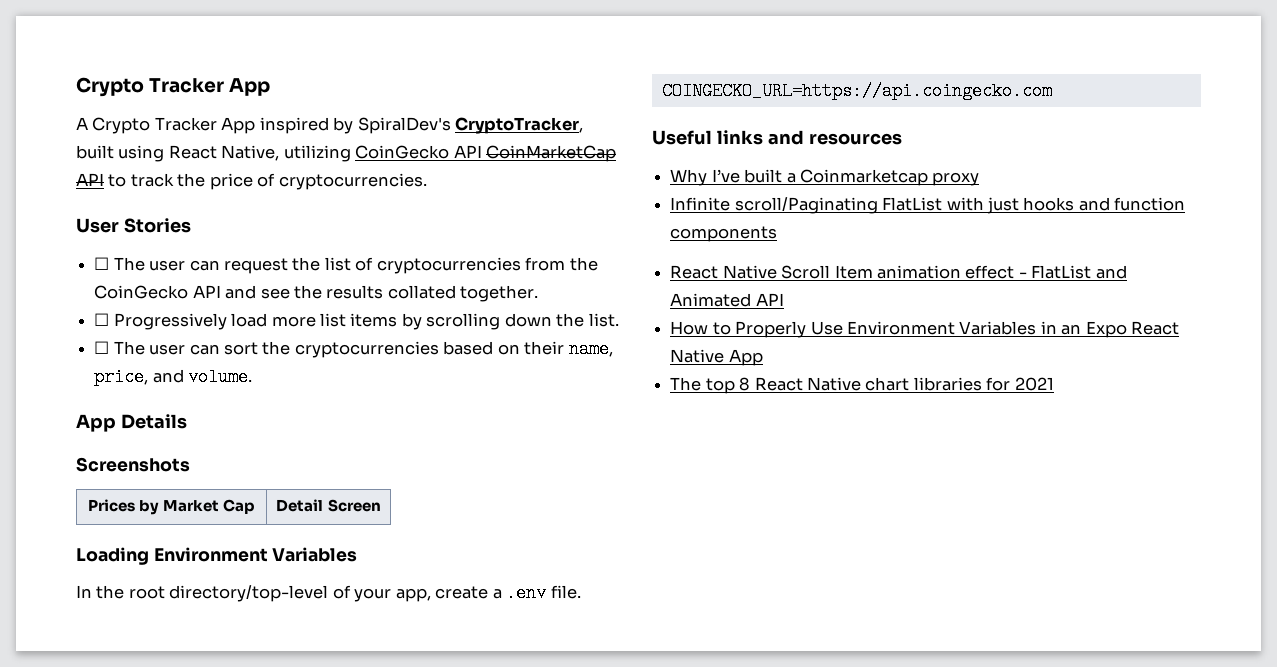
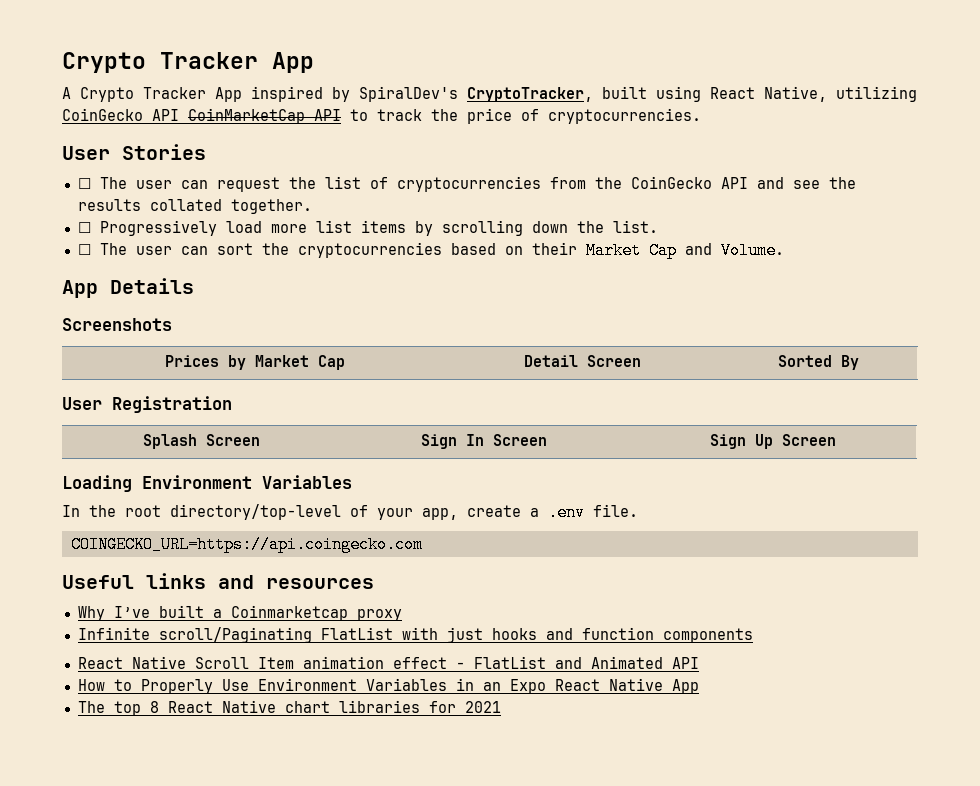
[568,340,613,358] [94,368,253,386] name, price, and volume. -> [585,242,784,259] Market Cap and Volume.
(381, 505) none -> [777,355,859,370] [62,396,232,413] [142,434,260,449] [421,434,547,449] [709,434,836,449] | Sorted By // User Registration // Splash Screen | Sign In Screen | Sign Up Screen

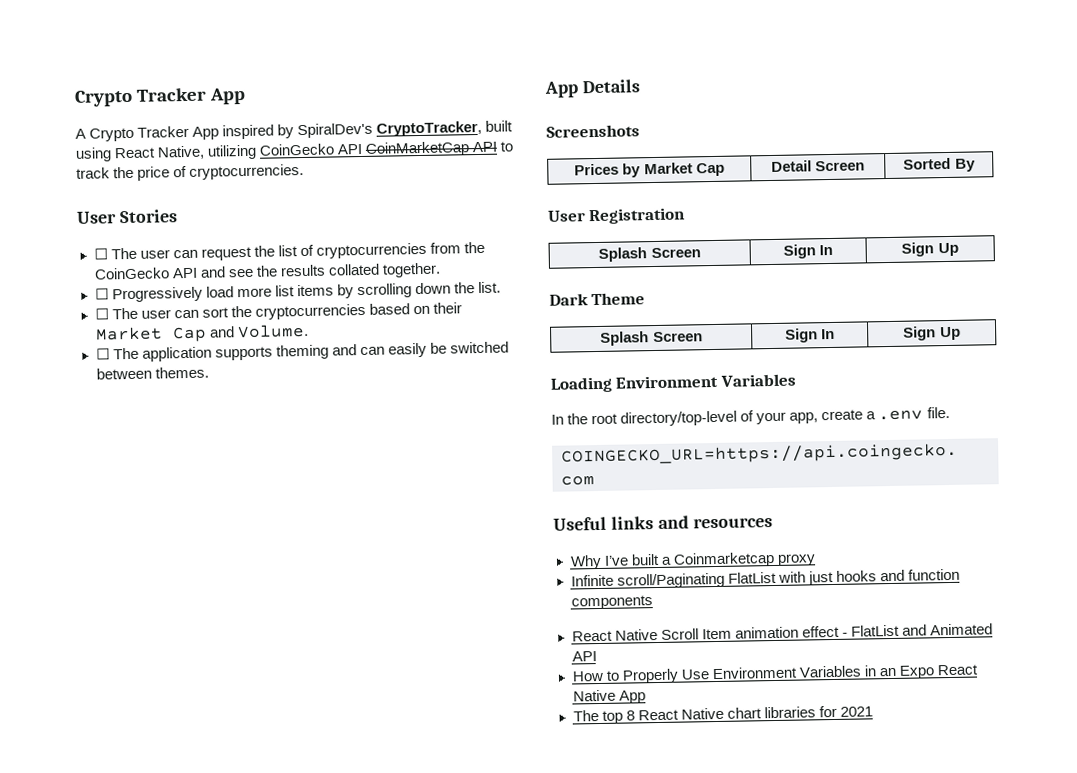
(784, 250) none -> [95,341,509,362] [95,366,209,380] // ☐ The application supports theming and can easily be switched between themes.
[493,434,547,446] [709,434,836,449] Screen | Sign Up Screen -> [901,242,959,257] [549,292,646,306] [600,331,703,346] [784,328,836,343] [903,326,961,341] | Sign Up // Dark Theme // Splash Screen | Sign In | Sign Up

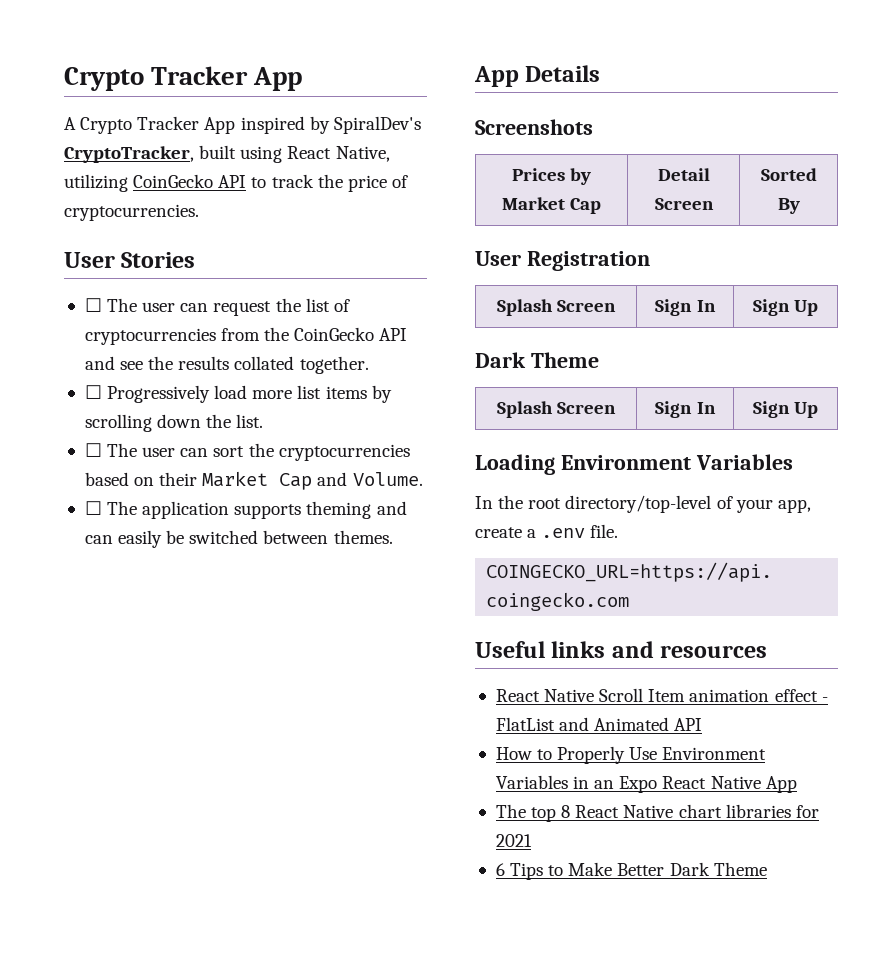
[365,141,498,157] CoinMarketCap API -> (247, 181) none
[569,551,816,570] [570,568,960,589] [570,595,653,610] // Why I’ve built a Coinmarketcap proxy // Infinite scroll/Paginating FlatList with just hooks and function components -> (768, 651) none
(873, 711) none -> [495,862,767,880] // 6 Tips to Make Better Dark Theme

